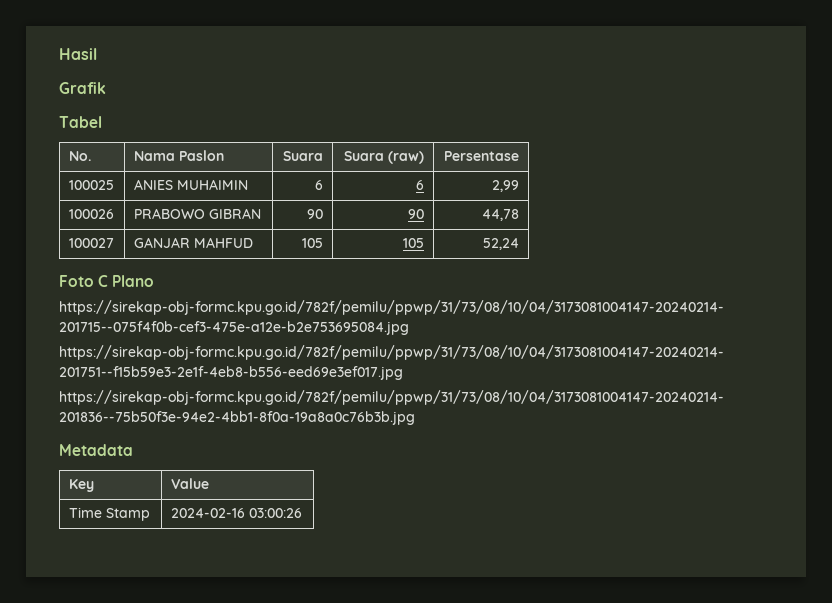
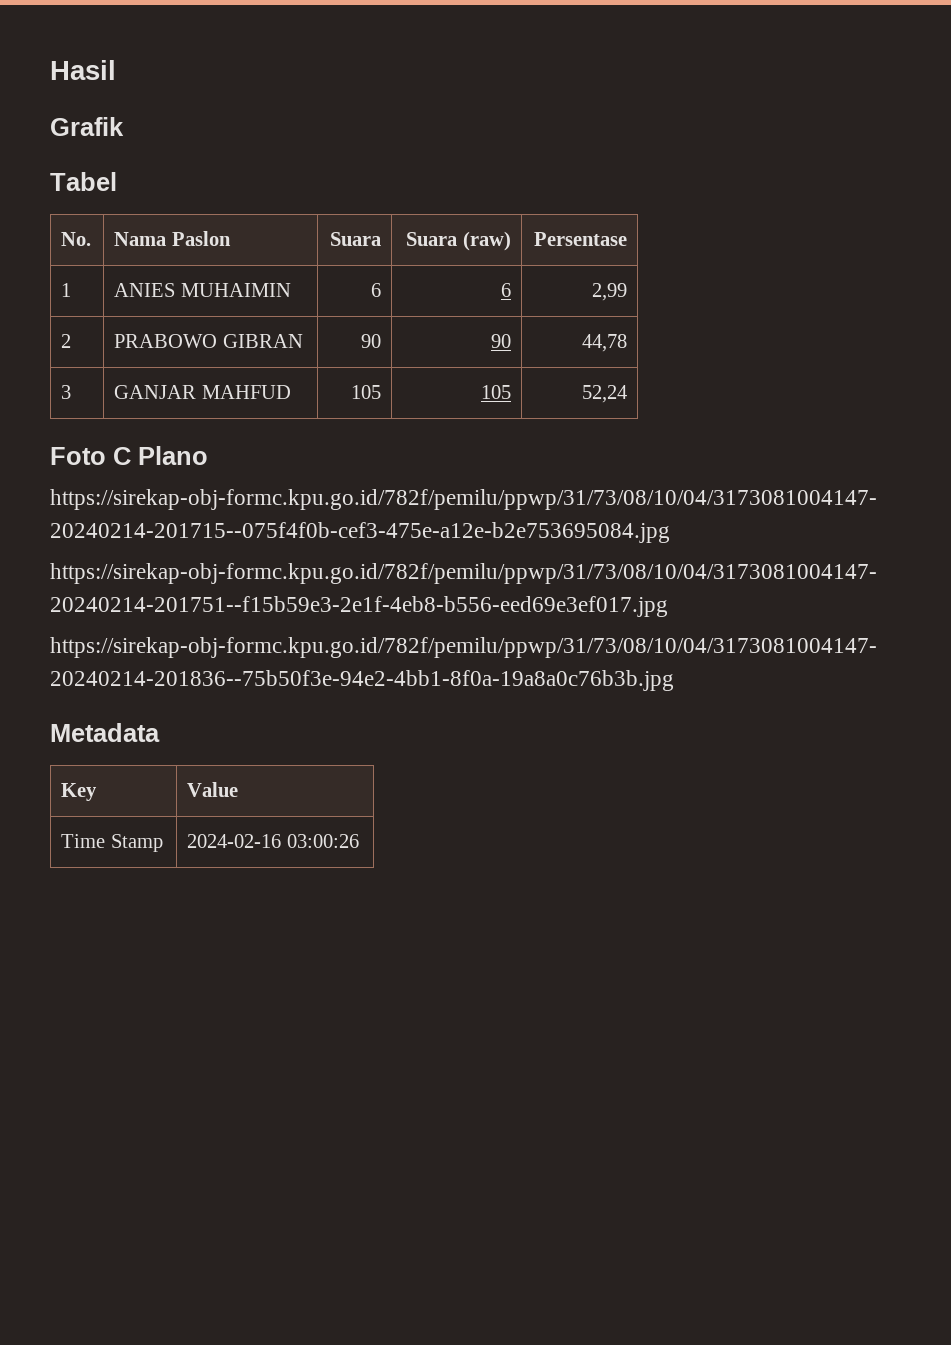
[68,180,114,190] 100025 -> [61,283,72,297] 1
[68,209,114,219] 100026 -> [61,334,72,348] 2
[68,238,114,248] 100027 -> [61,385,72,399] 3

